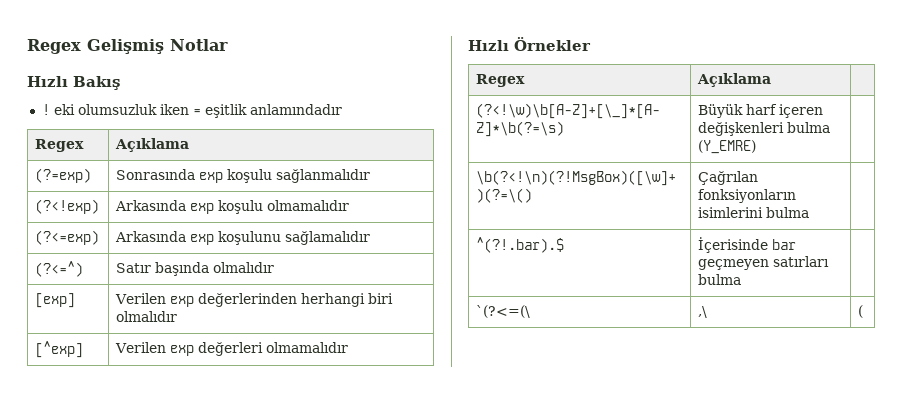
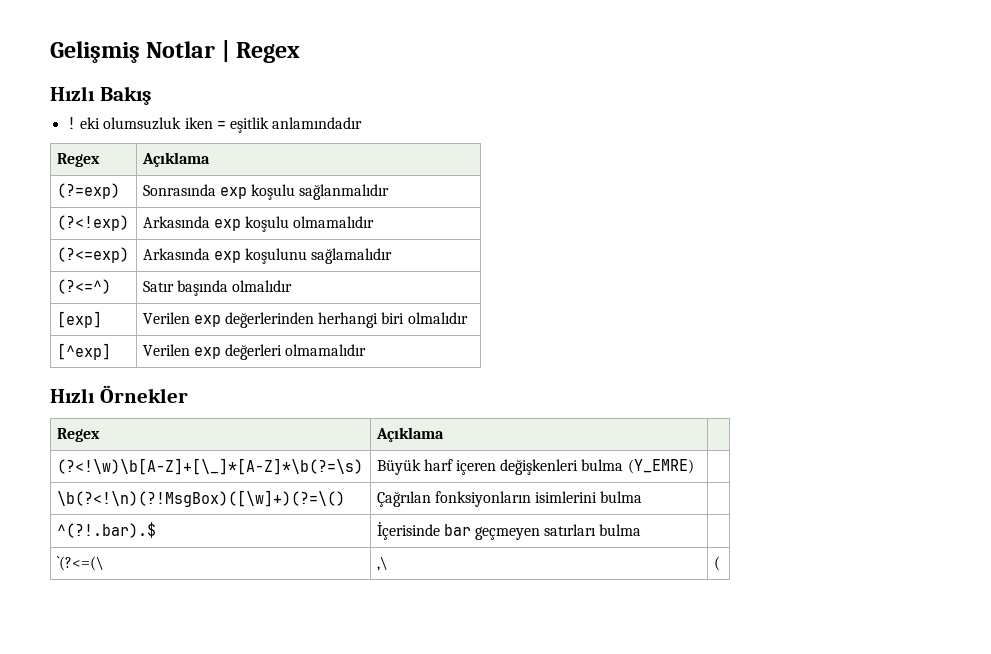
[27,39,81,54] Regex -> (50, 52) none
(228, 45) none -> [221,40,301,63] | Regex

